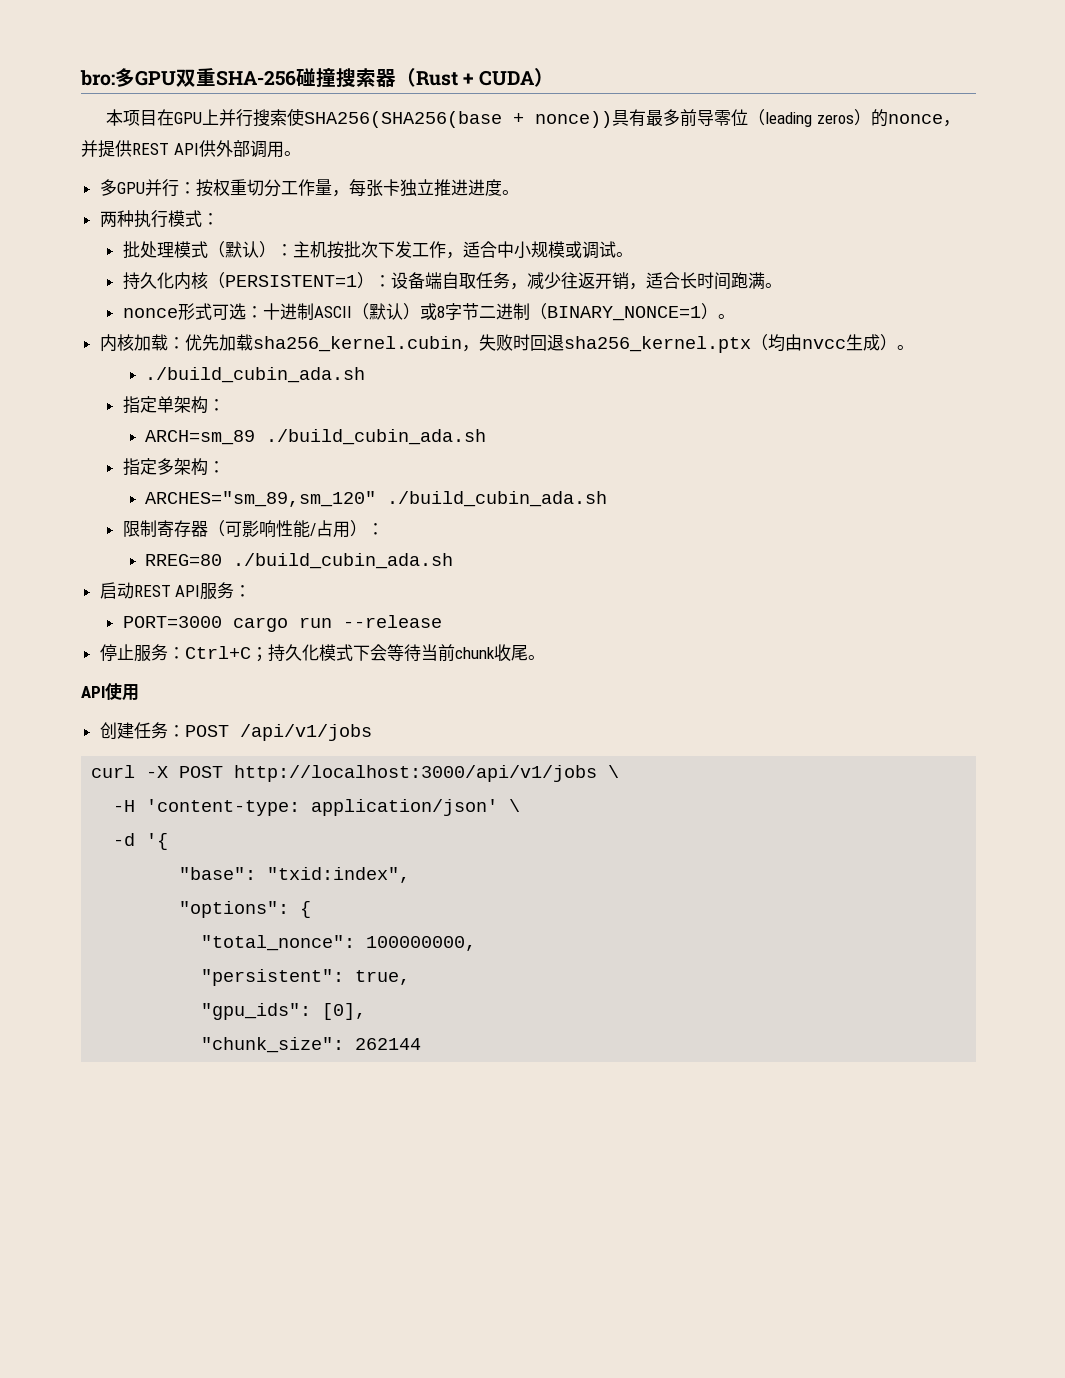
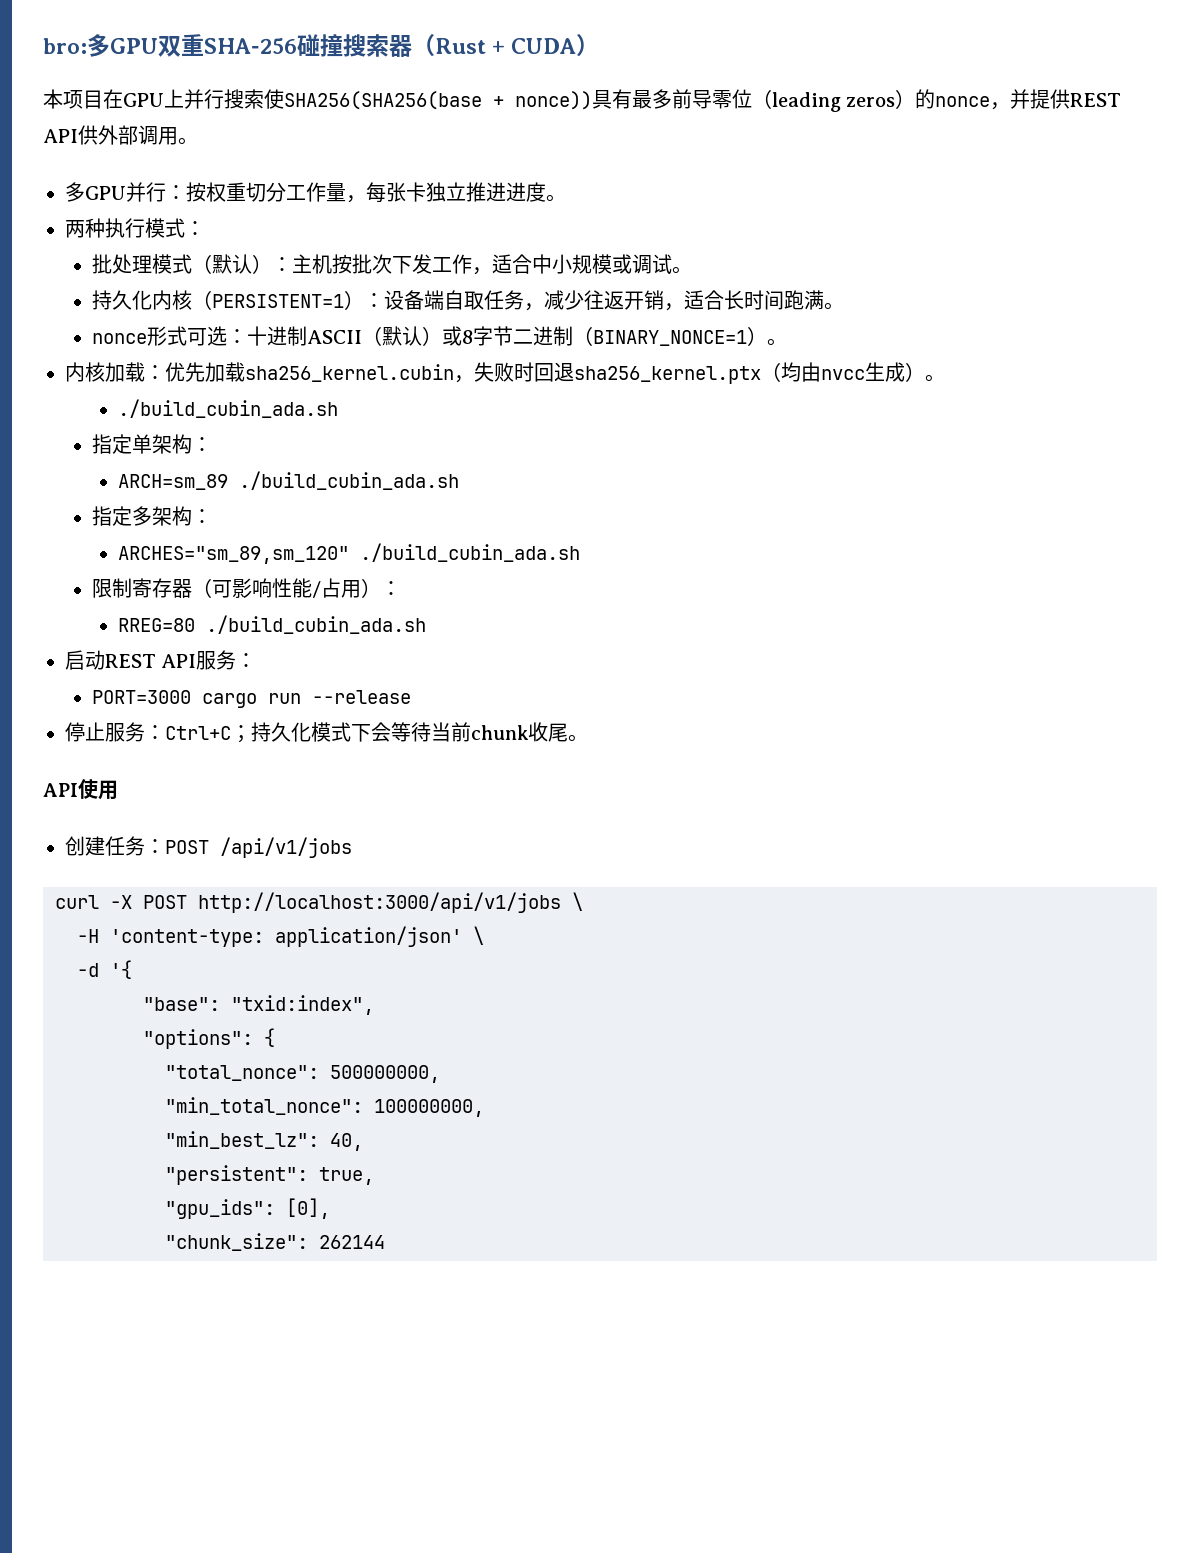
(356, 943) none -> [330,1065,440,1083] [165,1097,363,1115] 500000000, // "min_total_nonce":
(477, 943) none -> [165,1131,363,1151] // "min_best_lz": 40,

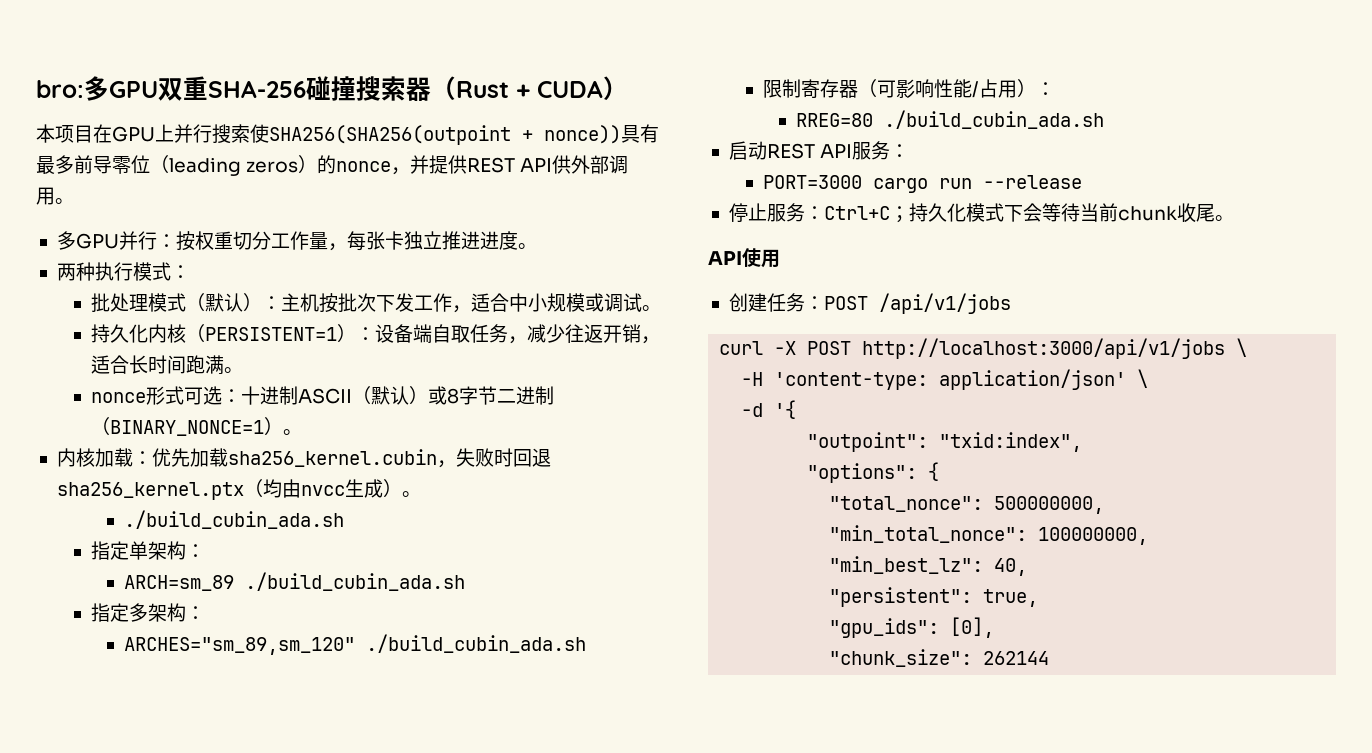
[284,91,482,110] SHA256(SHA256(base -> [269,125,511,145] SHA256(SHA256(outpoint
[143,997,220,1011] "base": -> [807,432,929,452] "outpoint":

